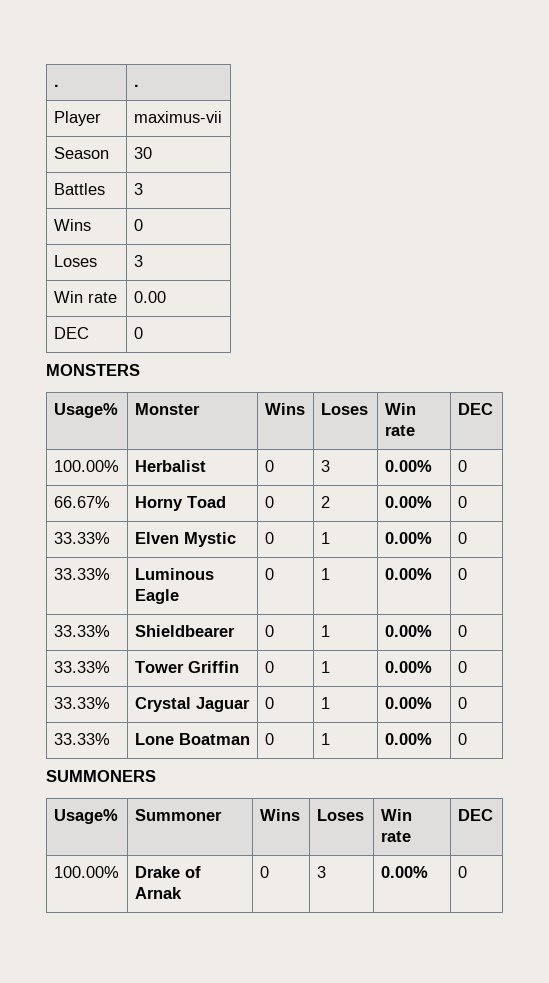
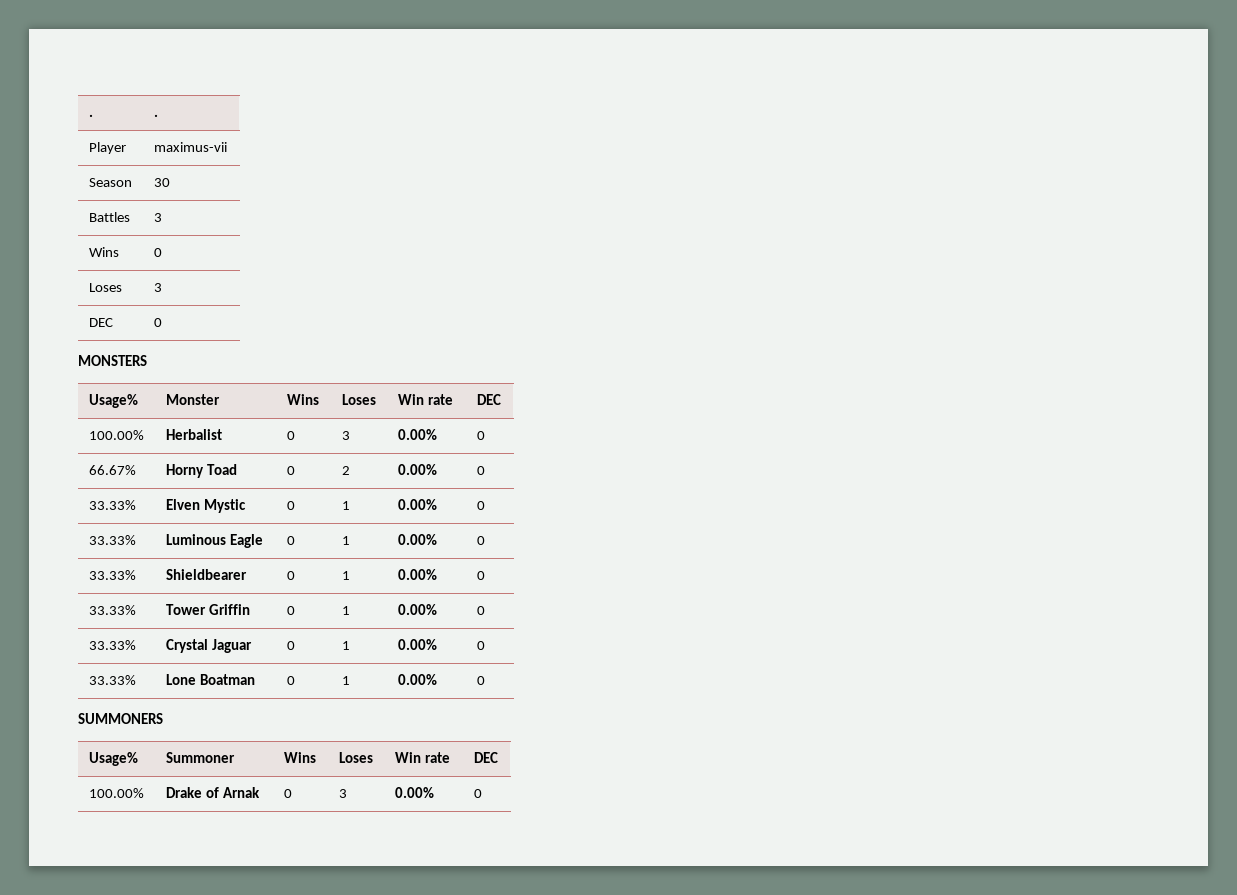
[53,291,117,303] [133,291,166,303] // Win rate | 0.00 -> (162, 287) none

